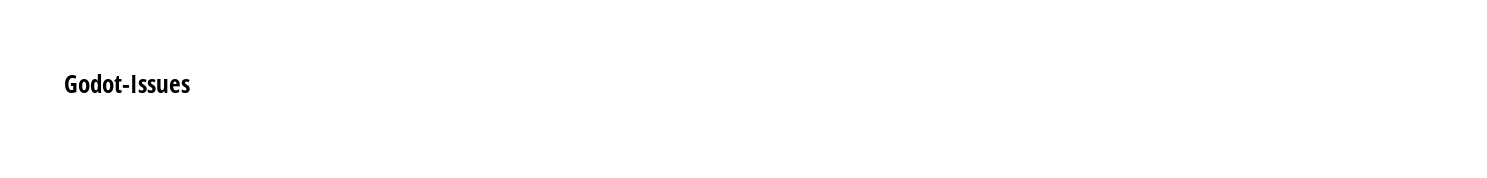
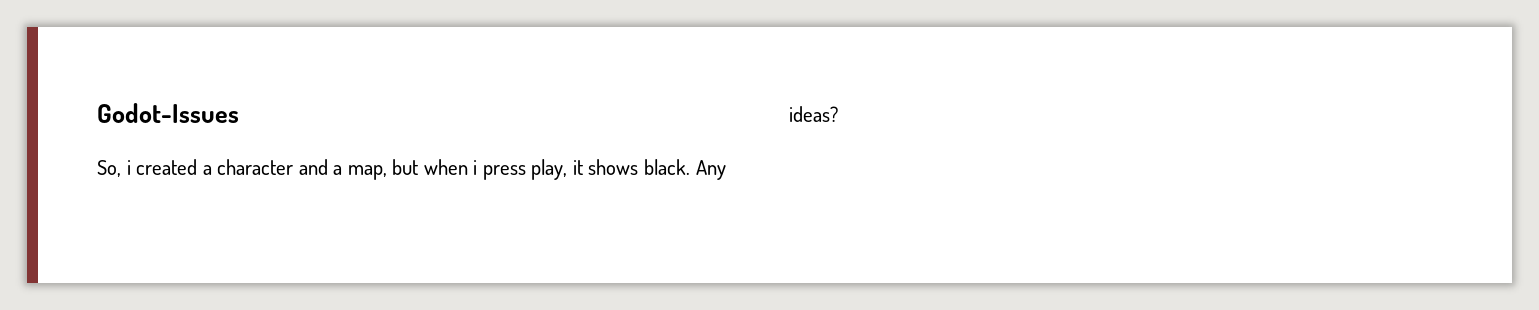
(190, 83) none -> [97,159,726,180] [789,106,838,122] // So, i created a character and a map, but when i press play, it shows black. Any ideas?

